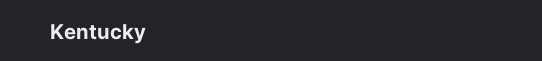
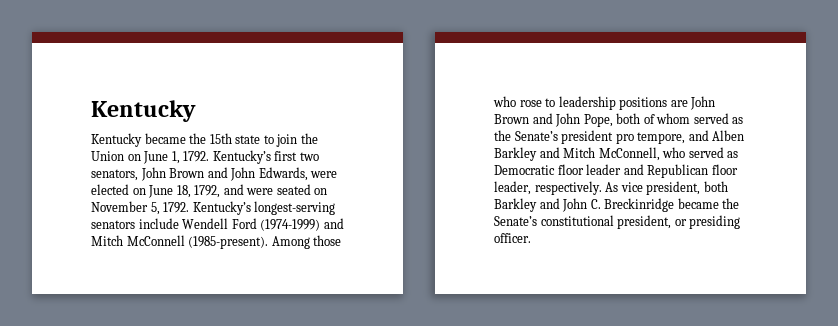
[50,24,146,44] Kentucky -> [91,100,196,122] [91,133,318,147] [91,150,319,164] [91,167,338,181] [91,184,328,198] [91,201,336,215] [91,218,344,231] [91,235,342,249] [493,96,716,110] [494,113,744,127] [494,130,745,144] [494,147,739,161] [494,164,738,178] [494,181,728,195] [494,198,740,212] [494,215,741,229] [494,233,531,243] Kentucky // Kentucky became the 15th state to join the Union on June 1, 1792. Kentucky’s first two senators, John Brown and John Edwards, were elected on June 18, 1792, and were seated on November 5, 1792. Kentucky’s longest-serving senators include Wendell Ford (1974-1999) and Mitch McConnell (1985-present). Among those who rose to leadership positions are John Brown and John Pope, both of whom served as the Senate’s president pro tempore, and Alben Barkley and Mitch McConnell, who served as Democratic floor leader and Republican floor leader, respectively. As vice president, both Barkley and John C. Breckinridge became the Senate’s constitutional president, or presiding officer.

